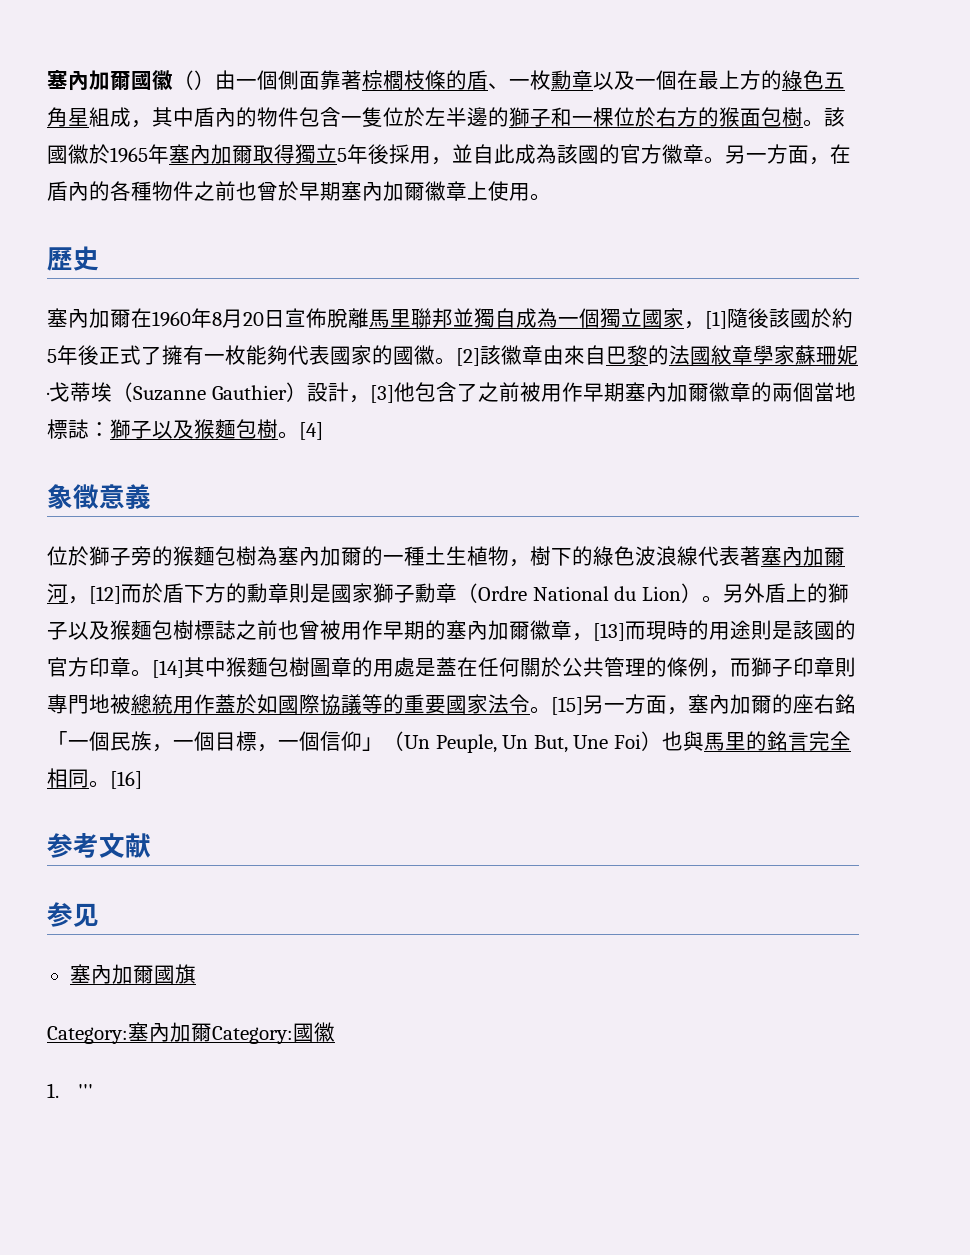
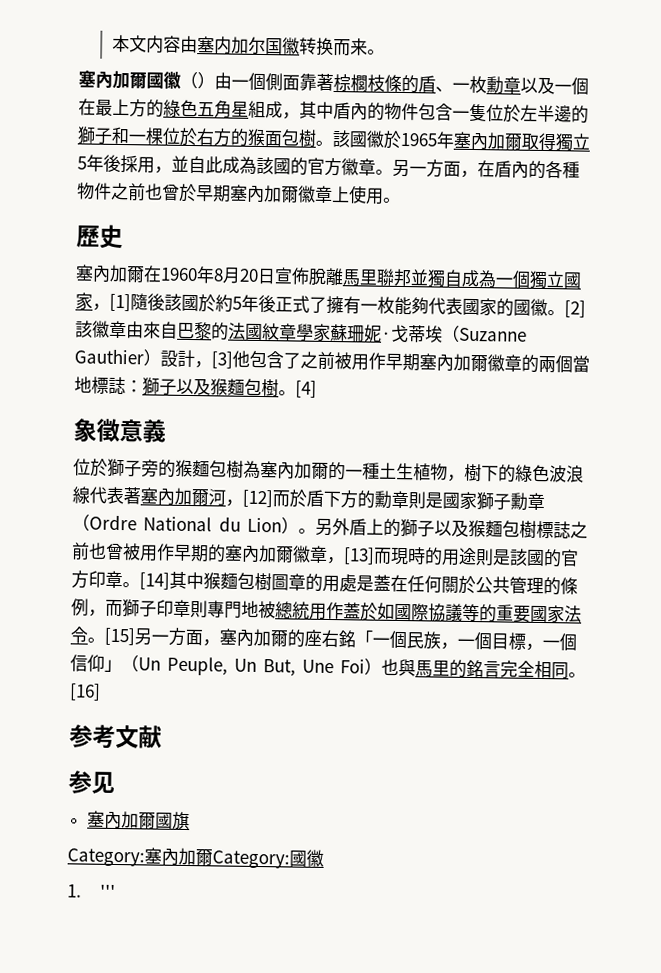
(47, 79) none -> [111,34,385,57] 本文内容由塞内加尔国徽转换而来。 //

